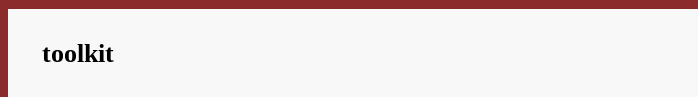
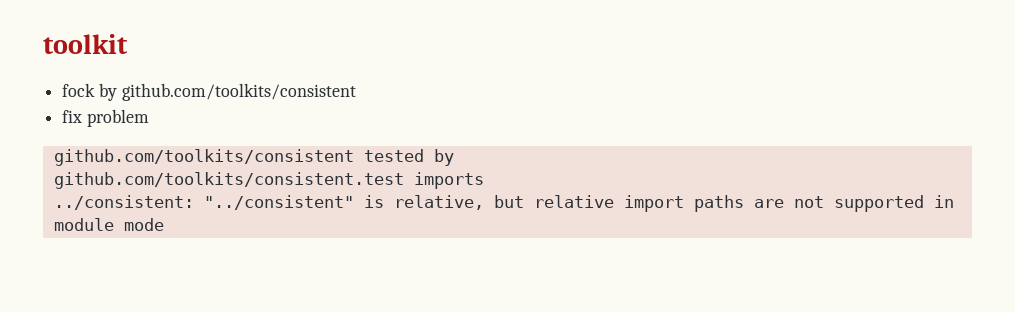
(114, 53) none -> [62,83,356,101] [62,109,149,127] [53,149,454,166] [53,172,484,189] [53,195,954,212] [53,218,164,231] // fock by github.com/toolkits/consistent // fix problem // github.com/toolkits/consistent tested by // github.com/toolkits/consistent.test imports // ../consistent: "../consistent" is relative, but relative import paths are not supported in module mode

